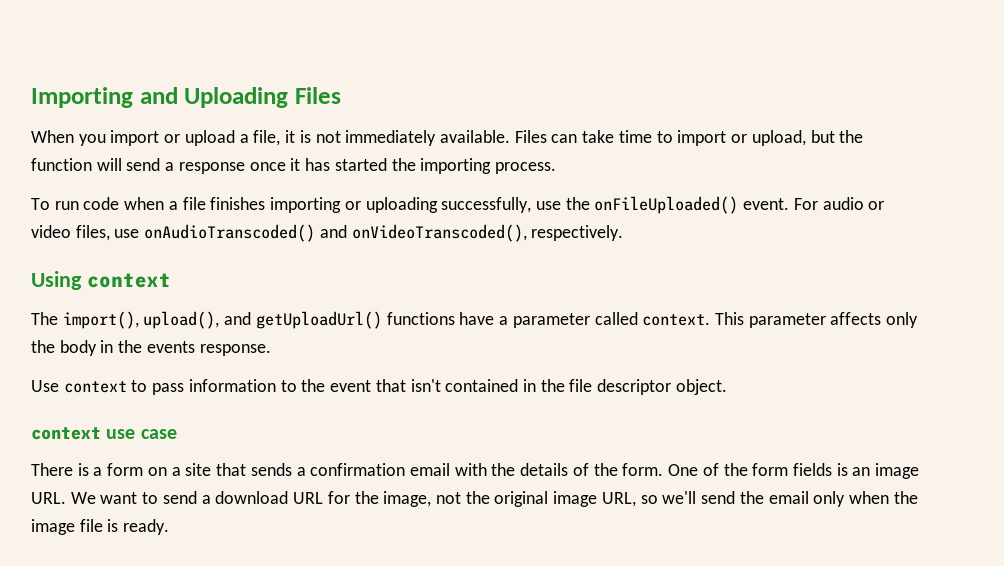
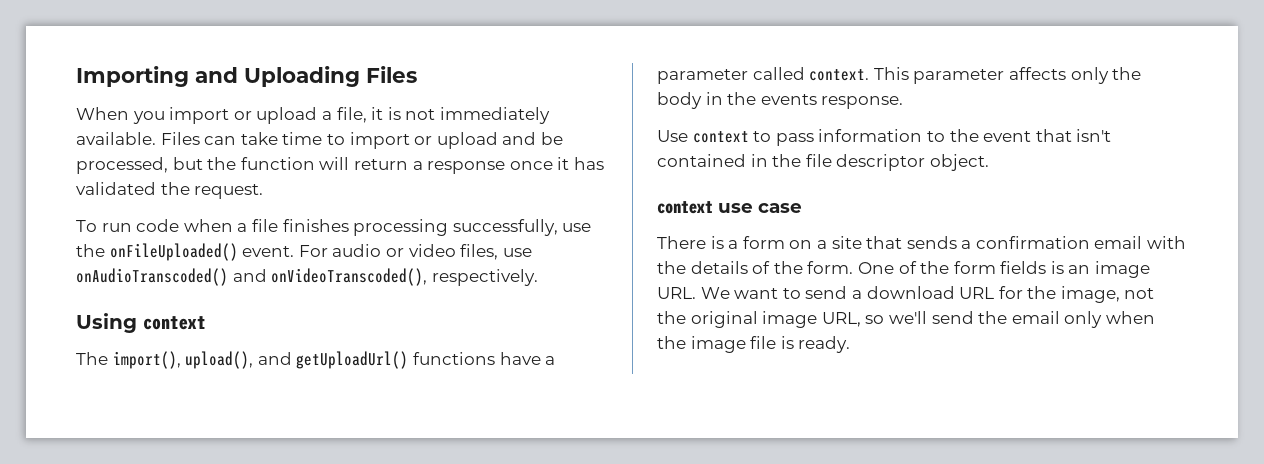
[751,130,806,146] upload, -> [436,132,563,149] [76,157,168,174] upload and be processed,
[126,158,161,171] send -> [353,159,408,170] return
[334,158,556,174] started the importing process. -> [76,182,264,199] validated the request.
[270,197,438,213] importing or uploading -> [353,219,449,236] processing

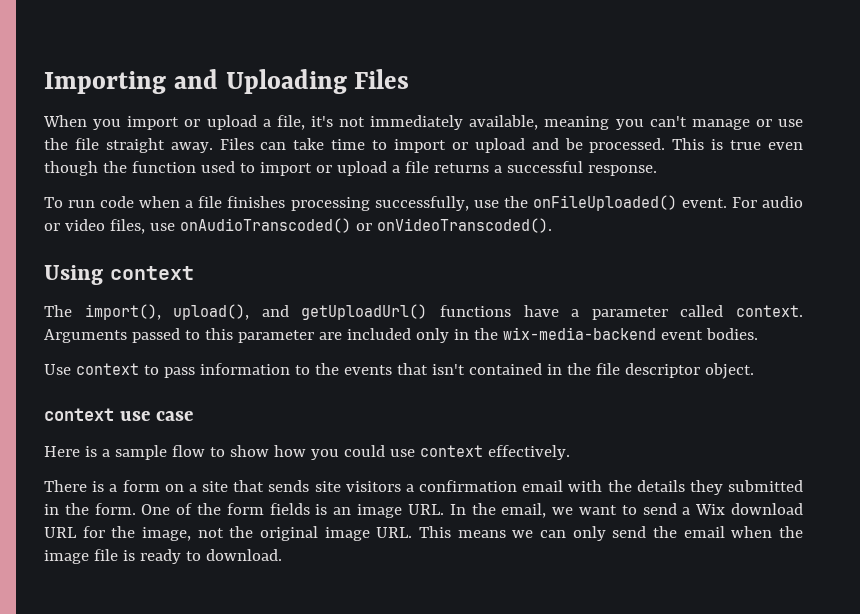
[371,107,550,124] [76,132,156,145] it is not immediately available. -> [310,115,803,130] [44,138,213,153] it's not immediately available, meaning you can't manage or use the file straight away.
[76,157,604,174] [76,182,264,199] processed, but the function will return a response once it has validated the request. -> [589,138,804,153] [44,161,657,176] processed. This is true even though the function used to import or upload a file returns a successful response.
[232,268,538,286] and onVideoTranscoded(), respectively. -> [355,218,552,233] or onVideoTranscoded().
[873,67,1142,84] [657,92,904,109] This parameter affects only the body in the events response. -> [44,327,758,343] Arguments passed to this parameter are included only in the wix-media-backend event bodies.
[983,131,1032,142] event -> [343,365,392,375] events
(802, 208) none -> [44,445,570,460] // Here is a sample flow to show how you could use context effectively.
(957, 242) none -> [314,481,401,492] site visitors
[752,261,771,274] of -> [689,480,803,495] [44,504,59,515] they submitted in
[700,287,730,299] We -> [449,503,574,518] In the email, we
(862, 294) none -> [695,504,726,515] Wix
[821,311,927,327] URL, so we'll -> [376,526,606,541] URL. This means we can only
[1064,311,1103,328] only -> (725, 532) none
[798,336,851,353] ready. -> [139,549,282,564] ready to download.

